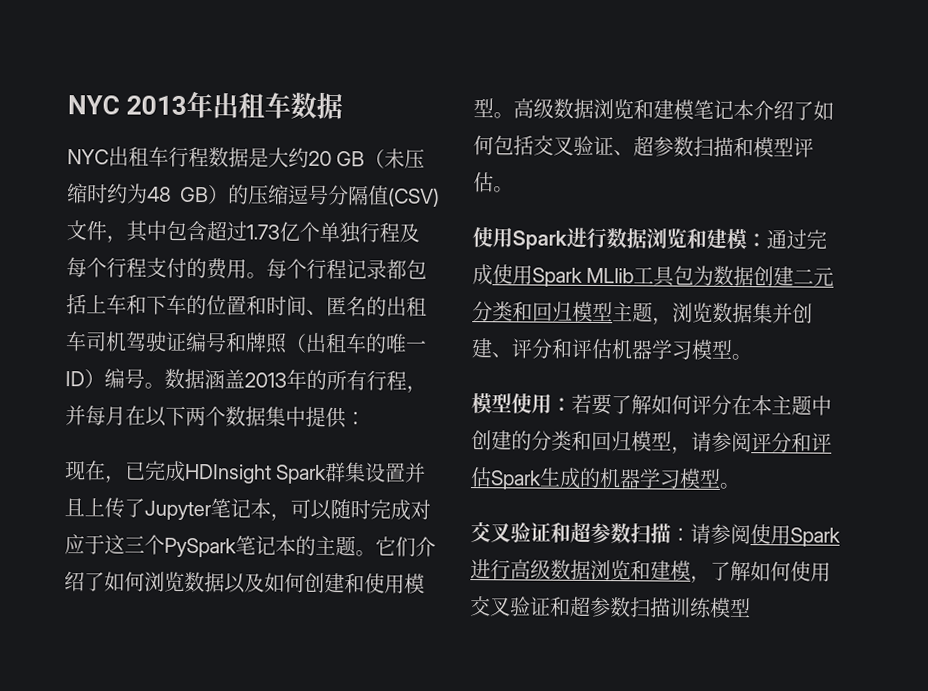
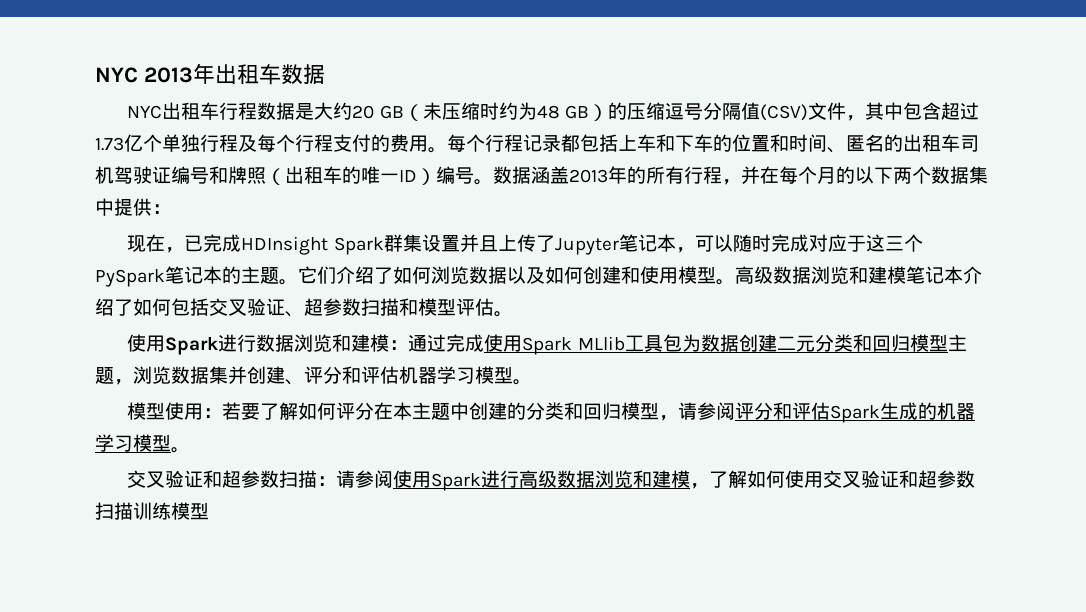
[85,405,146,426] 每月在 -> [760,166,855,184] 在每个月的

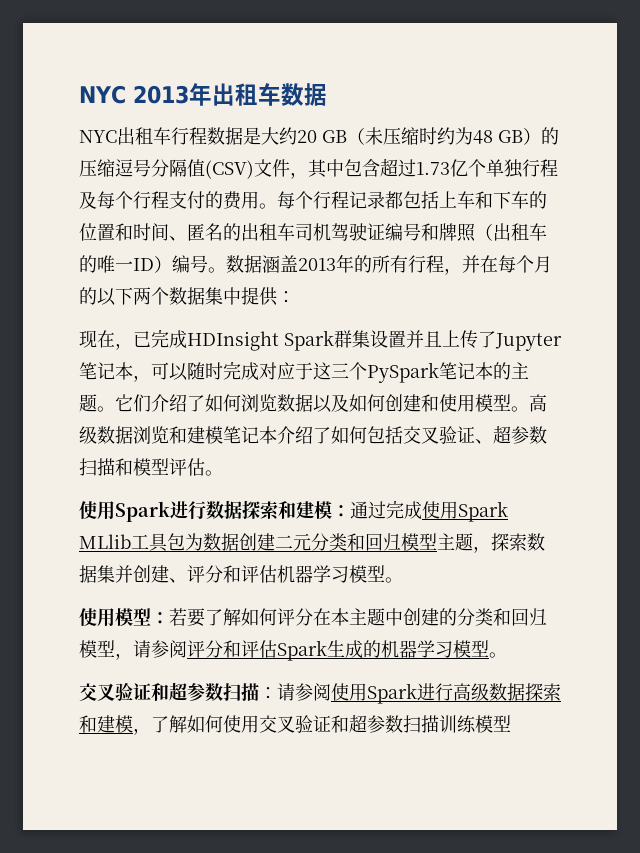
[294,334,333,352] 浏览 -> [242,500,278,520] 探索
[133,366,171,384] 浏览 -> [491,533,527,551] 探索
[127,402,204,420] 模型使用 -> [79,608,151,627] 使用模型
[595,470,634,488] 浏览 -> [525,683,561,701] 探索

